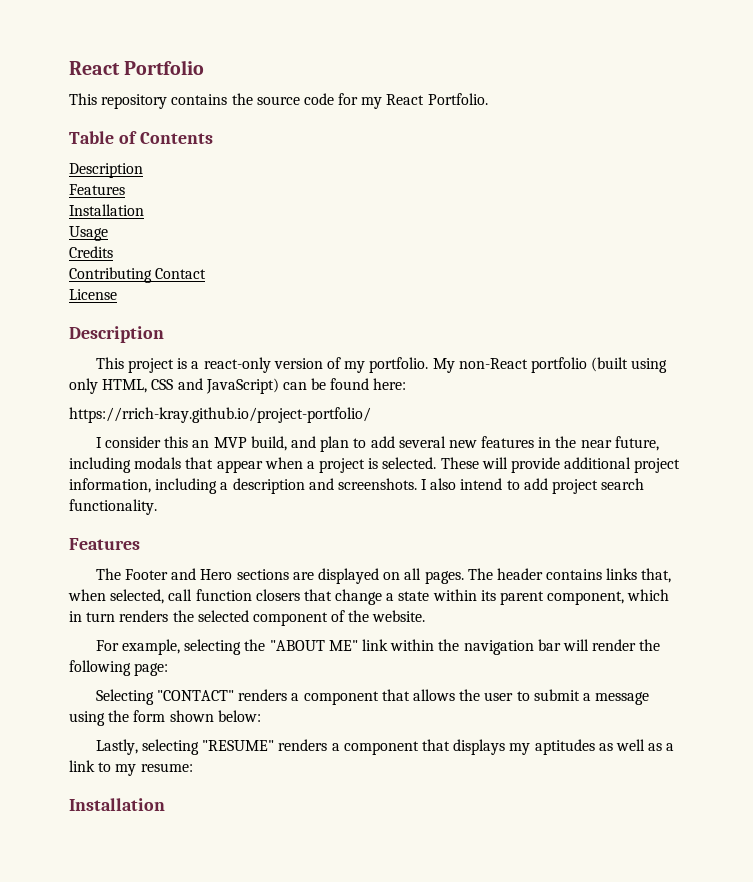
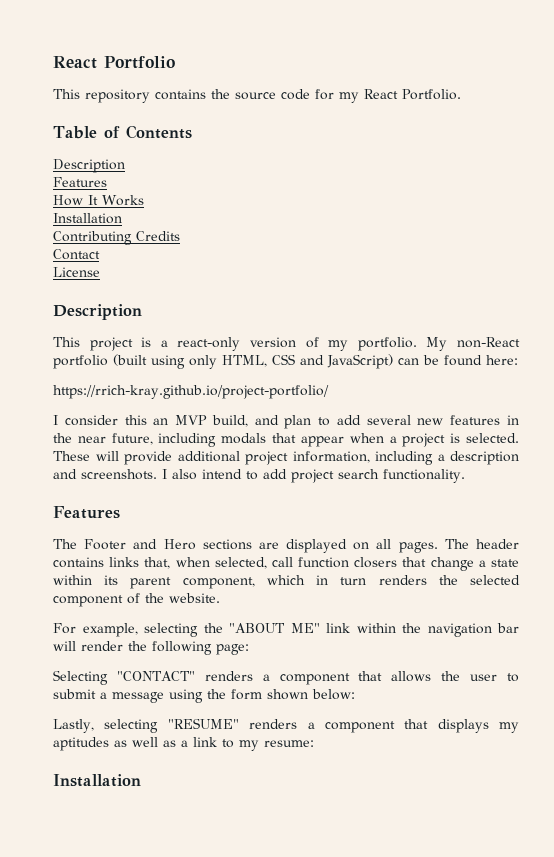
(125, 189) none -> [53,195,144,206] // How It Works
[69,226,108,241] Usage // -> [53,231,132,245] Contributing
[69,267,152,283] Contributing -> (180, 236) none

